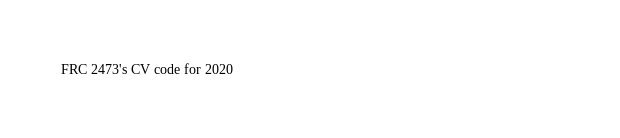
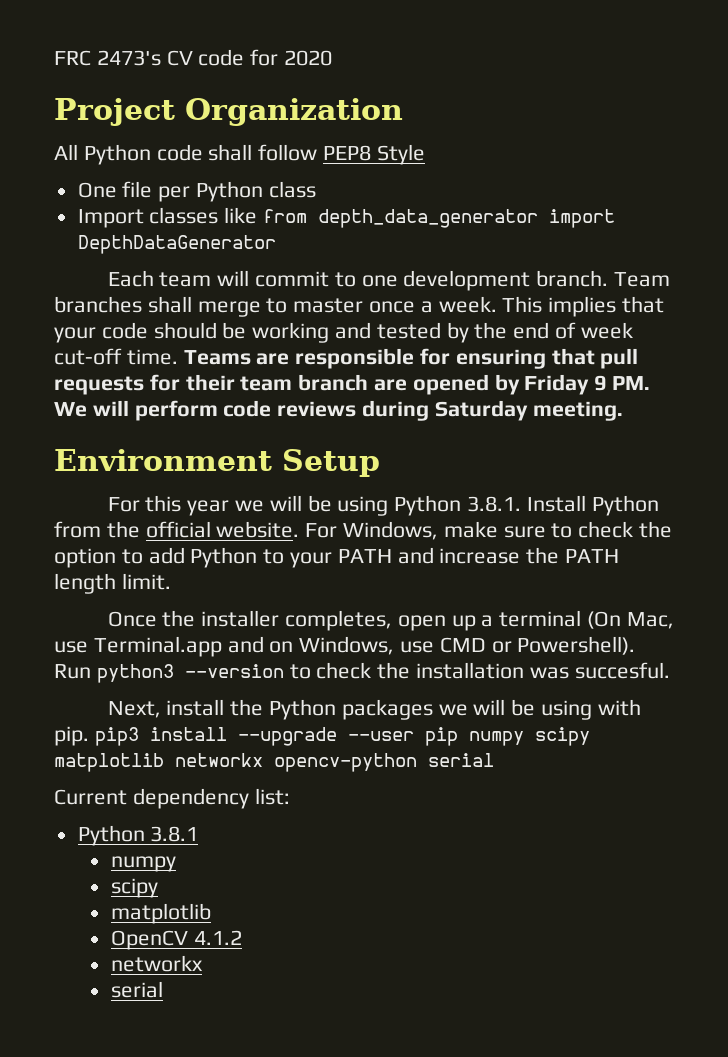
(233, 69) none -> [54,98,403,126] [54,144,425,165] [77,181,316,202] [77,207,616,228] [77,235,276,254] [107,270,671,291] [54,296,665,317] [54,322,633,343] [54,348,639,369] [54,374,651,395] [54,400,623,421] [54,449,380,477] [107,495,659,516] [54,521,673,540] [54,547,620,568] [54,573,171,594] [107,610,674,631] [54,636,636,657] [54,662,670,683] [107,699,641,720] [54,726,590,746] [54,753,494,772] [54,788,290,809] [77,825,199,846] [110,856,176,872] [110,878,158,898] [110,903,211,924] [110,930,242,950] [110,955,203,972] [110,981,163,998] // Project Organization // All Python code shall follow PEP8 Style // One file per Python class // Import classes like from depth_data_generator import DepthDataGenerator // Each team will commit to one development branch. Team branches shall merge to master once a week. This implies that your code should be working and tested by the end of week cut-off time. Teams are responsible for ensuring that pull requests for their team branch are opened by Friday 9 PM. We will perform code reviews during Saturday meeting. // Environment Setup // For this year we will be using Python 3.8.1. Install Python from the official website. For Windows, make sure to check the option to add Python to your PATH and increase the PATH length limit. // Once the installer completes, open up a terminal (On Mac, use Terminal.app and on Windows, use CMD or Powershell). Run python3 --version to check the installation was succesful. // Next, install the Python packages we will be using with pip. pip3 install --upgrade --user pip numpy scipy matplotlib networkx opencv-python serial // Current dependency list: // Python 3.8.1 // numpy // scipy // matplotlib // OpenCV 4.1.2 // networkx // serial

